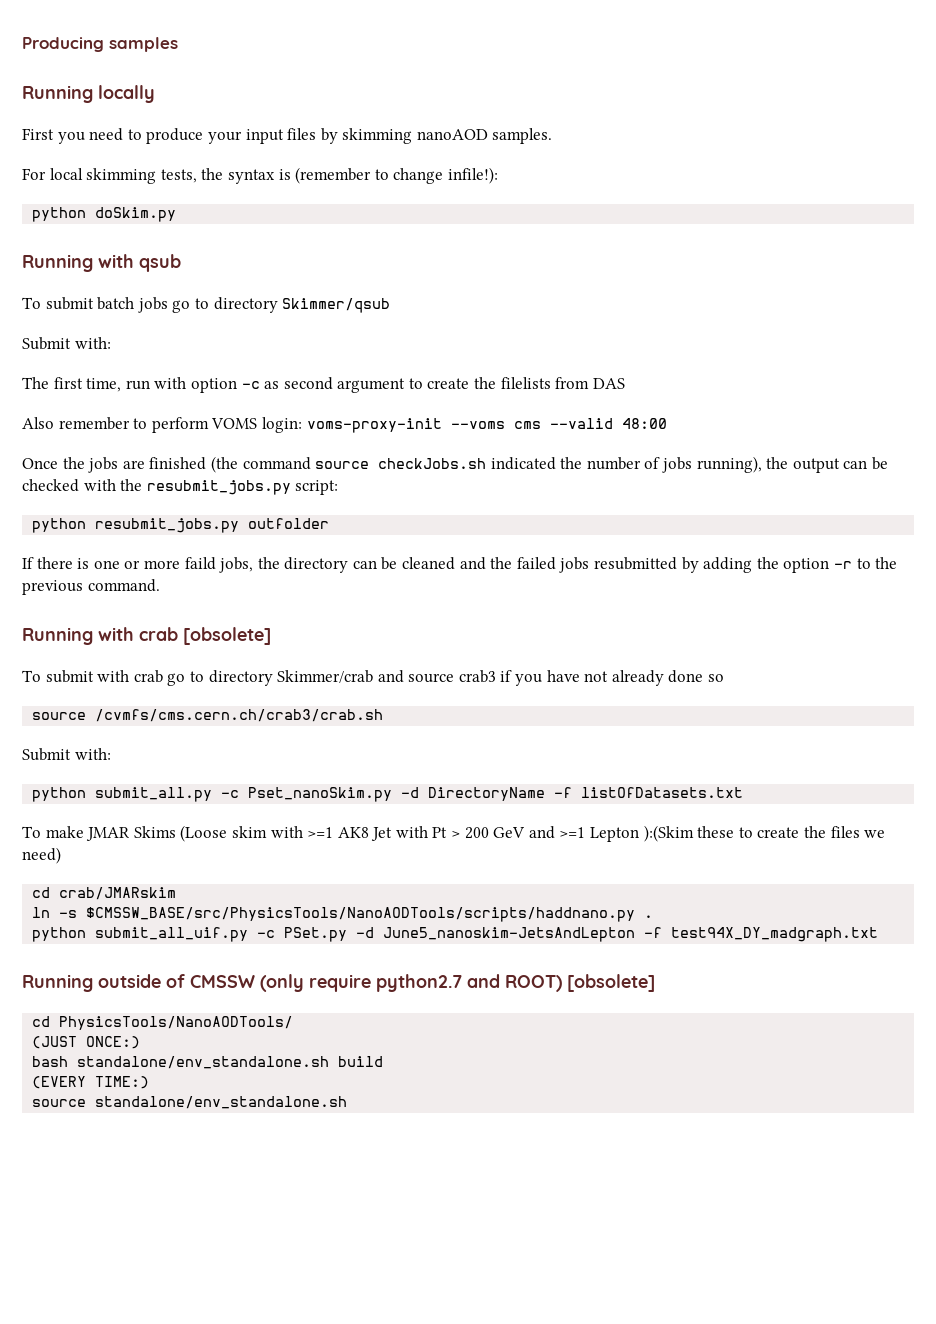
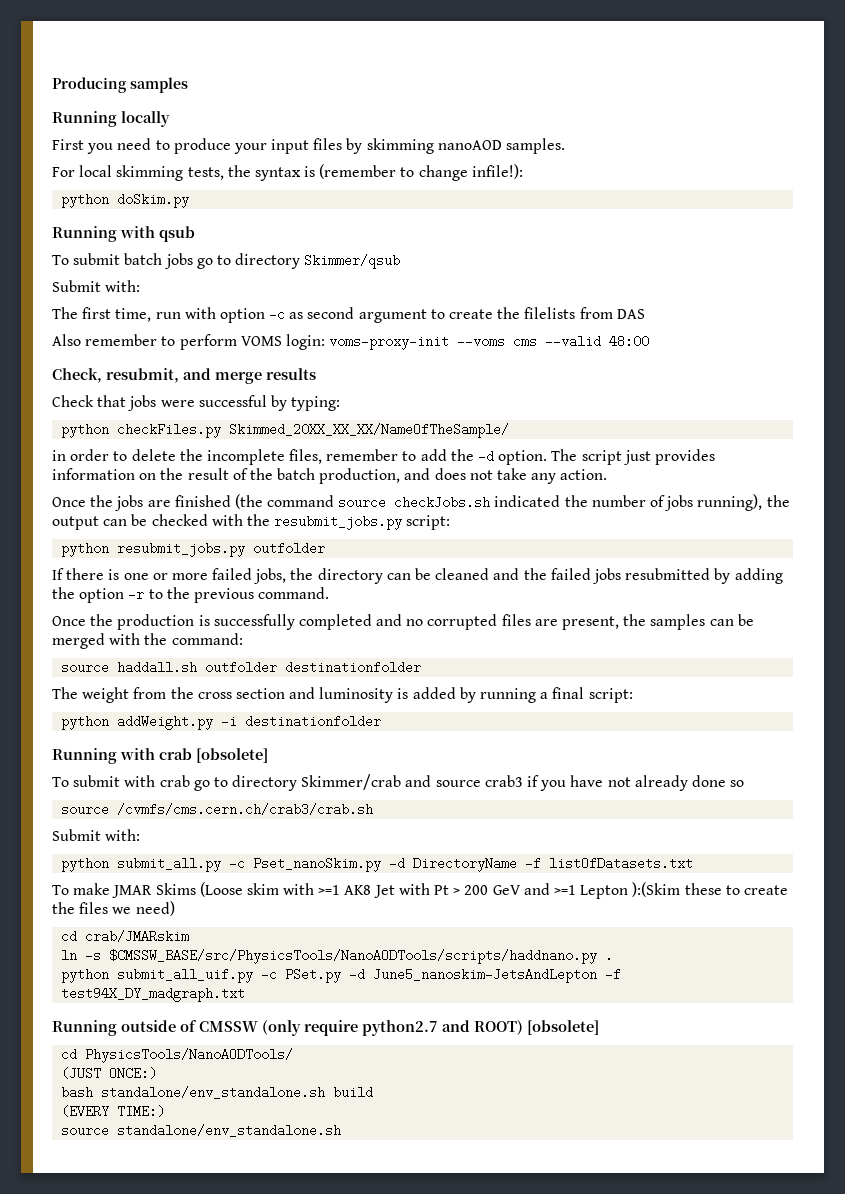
(667, 423) none -> [52,368,316,384] [52,395,341,411] [61,423,510,438] [52,449,715,465] [52,468,608,484] // Check, resubmit, and merge results // Check that jobs were successful by typing: // python checkFiles.py Skimmed_20XX_XX_XX/NameOfTheSample/ // in order to delete the incomplete files, remember to add the -d option. The script just provides information on the result of the batch production, and does not take any action.
[184,557,216,570] faild -> [212,568,253,580] failed
(160, 585) none -> [52,614,754,630] [52,633,243,649] [61,661,422,674] [52,687,633,703] [61,715,382,730] // Once the production is successfully completed and no corrupted files are present, the samples can be merged with the command: // source haddall.sh outfolder destinationfolder // The weight from the cross section and luminosity is added by running a final script: // python addWeight.py -i destinationfolder

